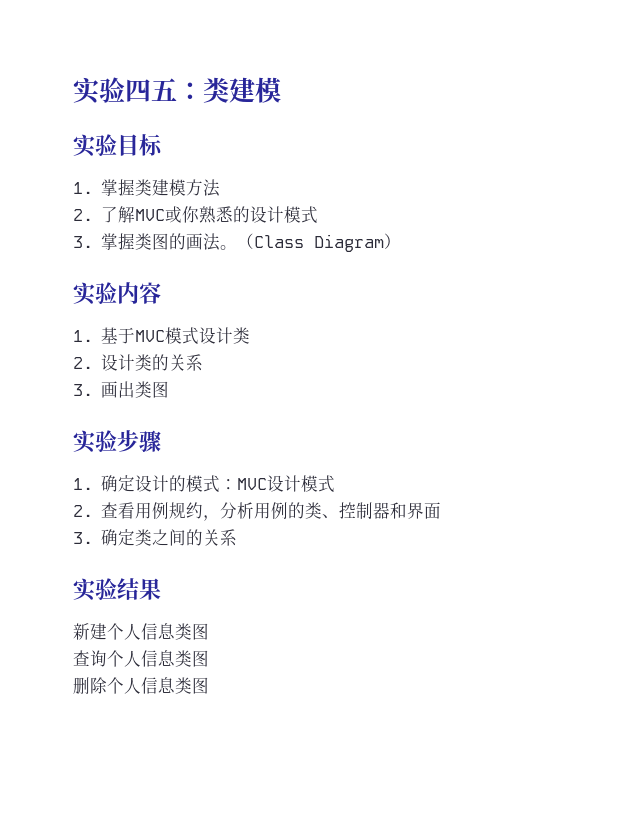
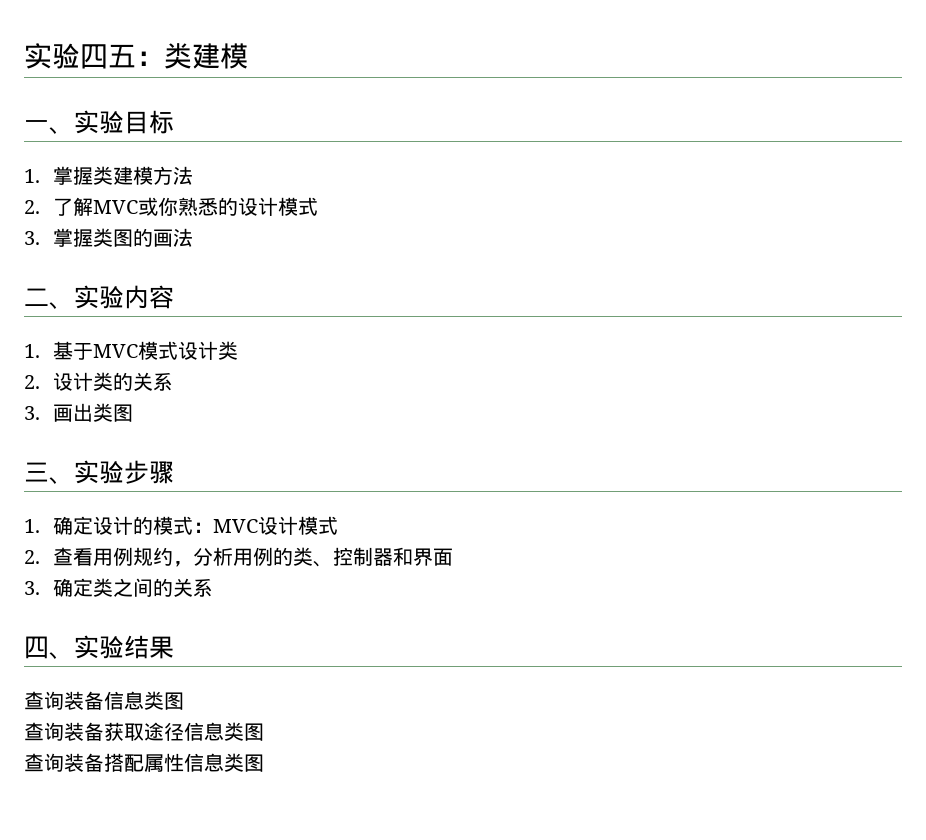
(281, 90) none -> [24,120,74,134] 一、
[220,233,402,252] 。（Class Diagram） // -> [24,288,74,309] // 二、
(170, 389) none -> [24,462,74,484] 三、
(238, 537) none -> [24,636,74,659] 四、
[73,623,209,640] [73,650,209,667] [73,677,141,694] 新建个人信息类图 // 查询个人信息类图 // 删除个人 -> [24,691,184,710] [24,722,264,741] [24,753,184,772] 查询装备信息类图 // 查询装备获取途径信息类图 // 查询装备搭配属性

